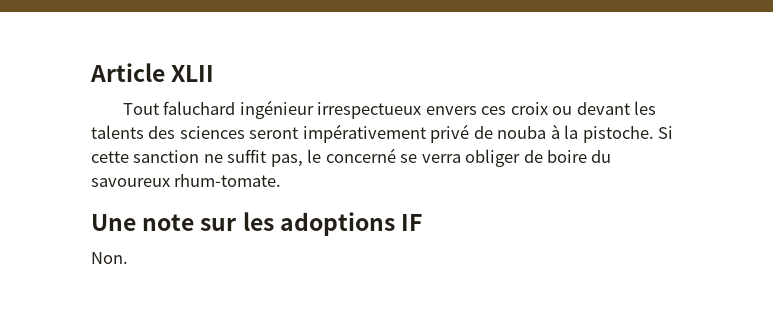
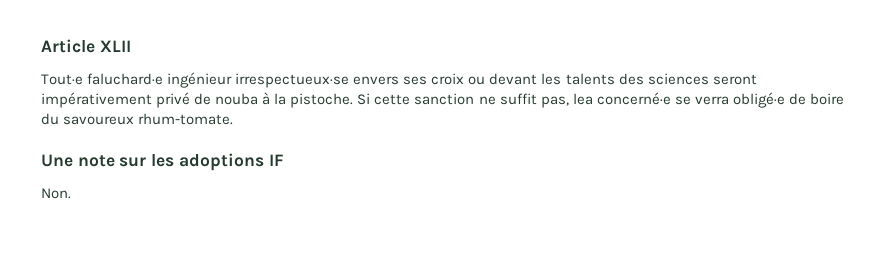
[122,100,507,119] Tout faluchard ingénieur irrespectueux envers ces -> [41,72,428,88] Tout·e faluchard·e ingénieur irrespectueux·se envers ses
[307,148,396,163] le concerné -> [572,92,671,105] lea concerné·e
[465,149,521,167] obliger -> [732,92,785,108] obligé·e

